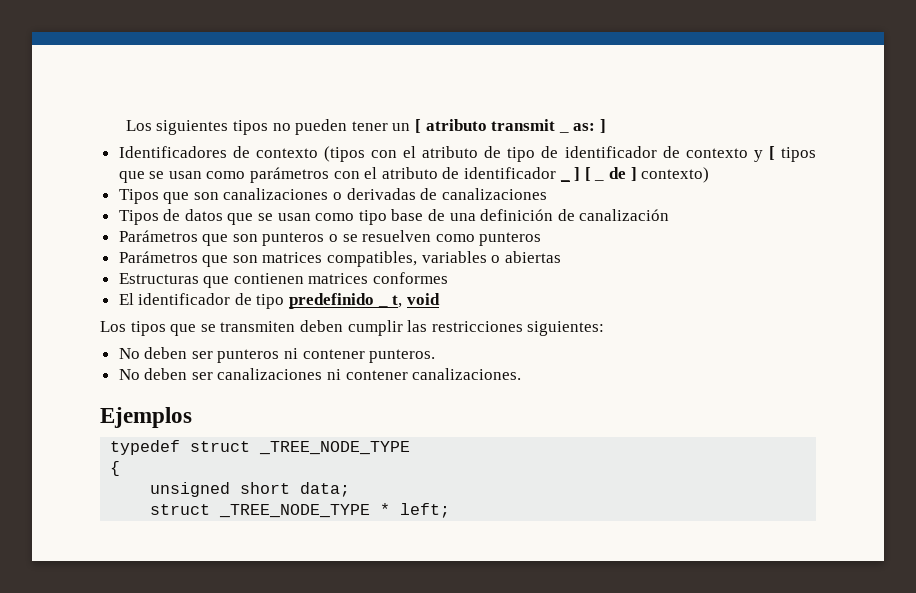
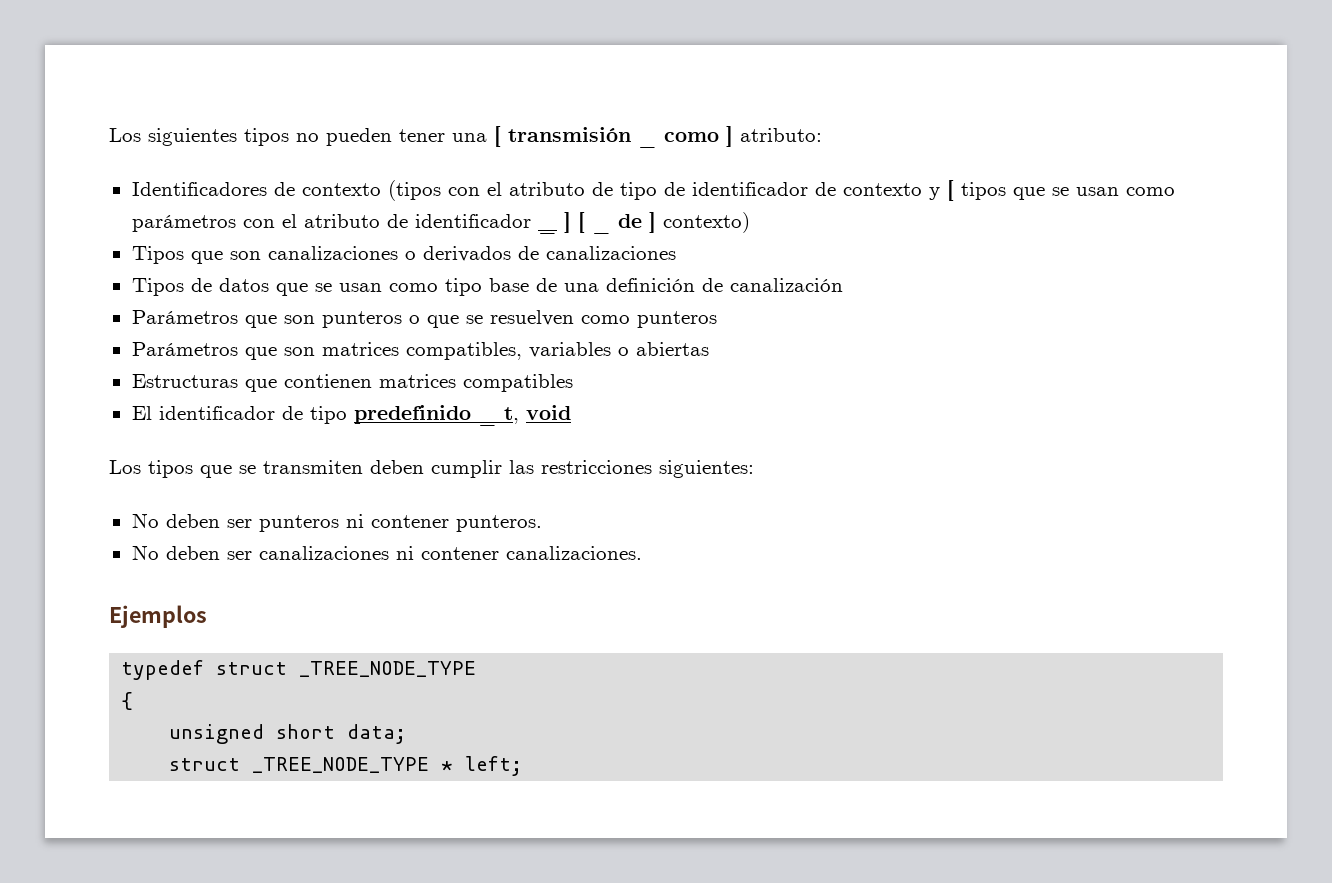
[392,119,556,133] [558,131,569,133] [573,119,606,133] un [ atributo transmit _ as: ] -> [452,126,631,147] [638,142,657,148] [664,126,822,147] una [ transmisión _ como ] atributo:
[346,188,416,200] derivadas -> [422,246,511,262] derivados
(339, 238) none -> [426,315,459,328] que
[373,272,449,284] conformes -> [462,374,573,392] compatibles

